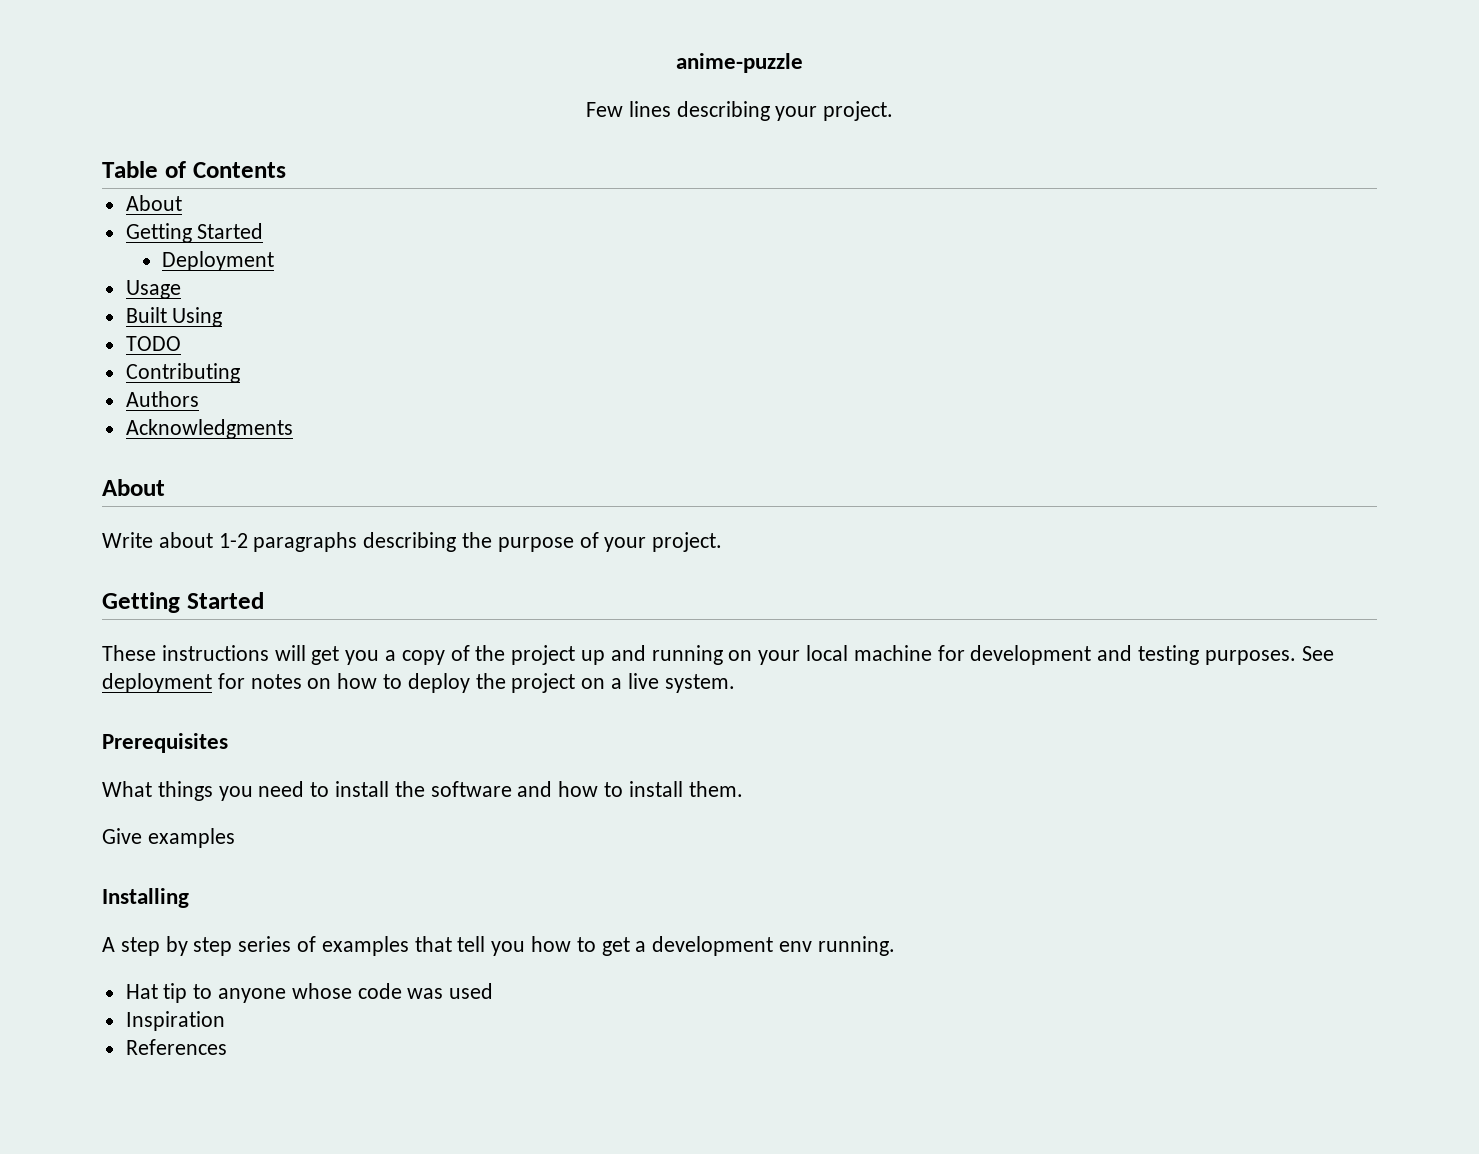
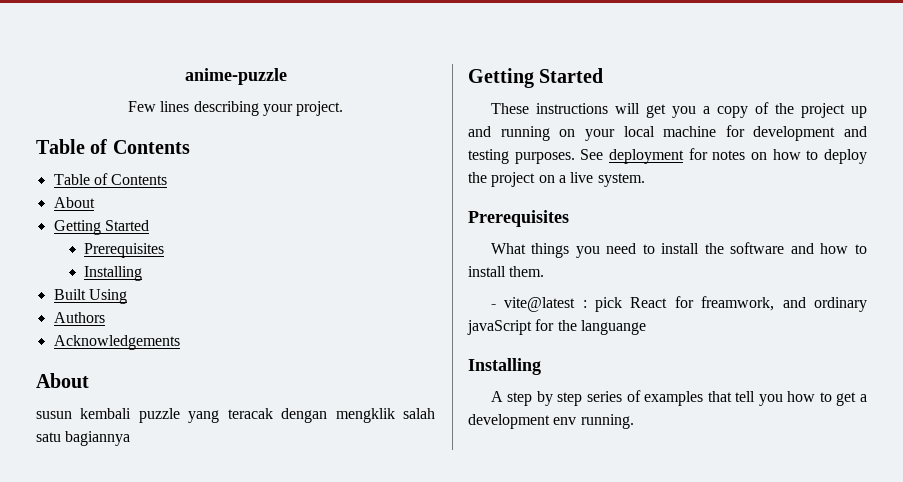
(286, 170) none -> [53,173,168,185] // Table of Contents
[162,251,275,271] [125,280,181,299] Deployment // Usage -> [84,243,165,258] [84,266,143,281] Prerequisites // Installing
[125,336,181,351] [125,363,240,383] // TODO // Contributing -> (127, 296) none
[125,419,293,439] [102,479,165,496] [102,532,723,552] Acknowledgments // About // Write about 1-2 paragraphs describing the purpose of your project. -> [53,335,180,350] [36,373,89,388] [36,408,435,423] [36,431,131,446] Acknowledgements // About // susun kembali puzzle yang teracak dengan mengklik salah satu bagiannya
[102,828,235,848] Give examples -> [490,296,867,312] [467,319,646,335] - vite@latest : pick React for freamwork, and ordinary javaScript for the languange
[125,983,494,1003] [125,1011,225,1031] [125,1039,227,1055] // Hat tip to anyone whose code was used // Inspiration // References -> (634, 421) none

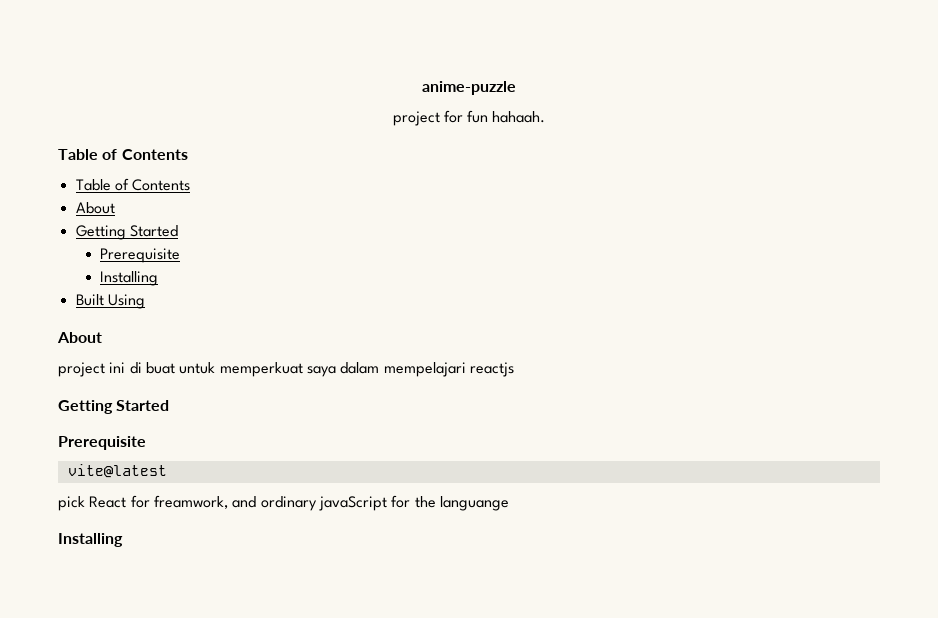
[127,101,344,116] Few lines describing your project. -> [392,110,546,126] project for fun hahaah.
[84,243,165,258] Prerequisites -> [100,248,181,263] Prerequisite
[53,312,105,323] [53,335,180,350] [36,373,89,388] [36,408,435,423] [36,431,131,446] [468,68,604,88] [490,102,867,118] [468,125,867,141] [468,148,867,164] [468,172,645,187] [468,210,569,227] [490,242,867,258] [468,266,545,277] [490,297,587,312] // Authors // Acknowledgements // About // susun kembali puzzle yang teracak dengan mengklik salah satu bagiannya // Getting Started // These instructions will get you a copy of the project up and running on your local machine for development and testing purposes. See deployment for notes on how to deploy the project on a live system. // Prerequisites // What things you need to install the software and how to install them. // - vite@latest : -> [57,332,102,343] [58,362,514,377] [58,400,170,414] [58,436,146,450] [67,464,167,478] // About // project ini di buat untuk memperkuat saya dalam mempelajari reactjs // Getting Started // Prerequisite // vite@latest //
[490,390,867,406] [468,414,634,429] // A step by step series of examples that tell you how to get a development env running. -> (123, 540) none

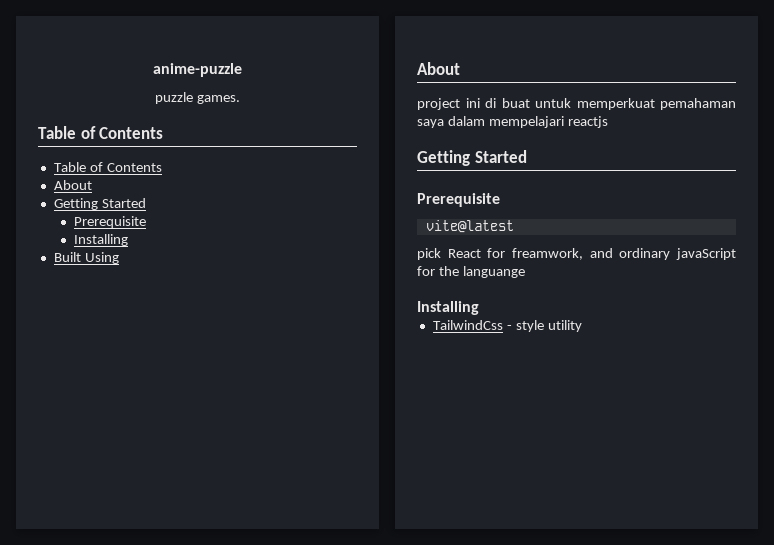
[392,110,546,126] project for fun hahaah. -> [155,92,240,104] puzzle games.
(303, 369) none -> [660,98,736,110] pemahaman
(123, 540) none -> [432,320,582,332] // TailwindCss - style utility

